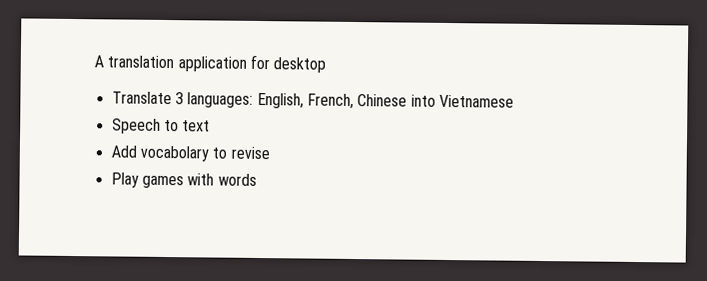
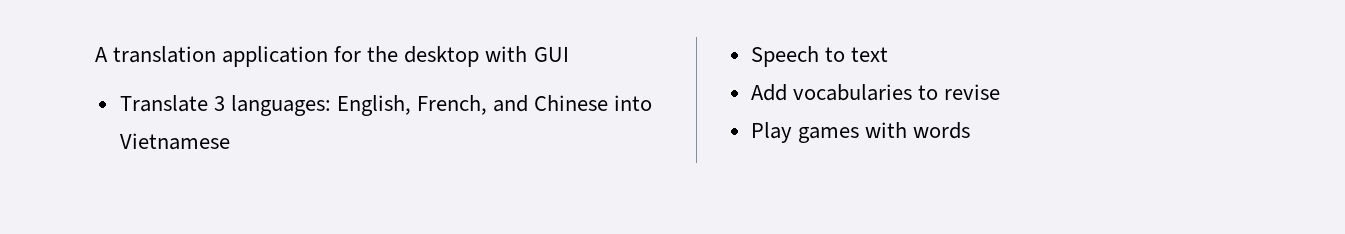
(270, 62) none -> [367,46,399,62] the
(327, 65) none -> [485,46,569,62] with GUI
(354, 101) none -> [493,95,529,112] and
[139,145,209,162] vocabolary -> [792,84,912,101] vocabularies

